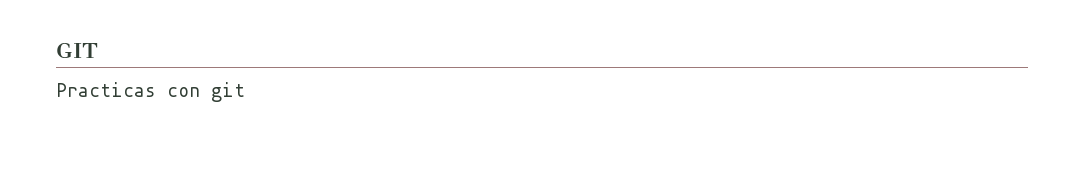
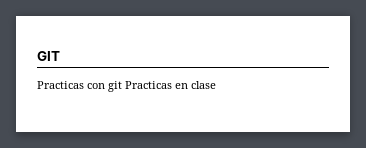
(245, 92) none -> [125,81,216,89] Practicas en clase

